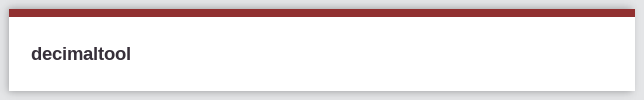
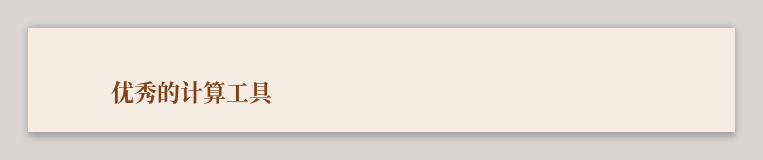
[31,47,131,60] decimaltool -> [111,81,275,106] 优秀的计算工具

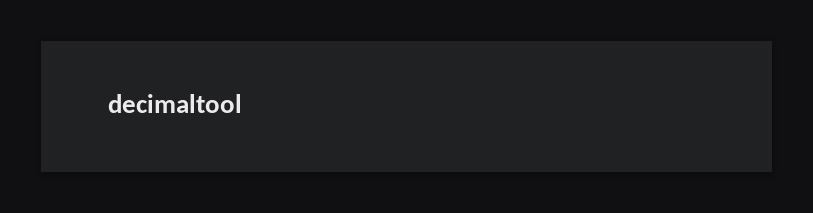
[111,81,275,106] 优秀的计算工具 -> [108,94,242,113] decimaltool

